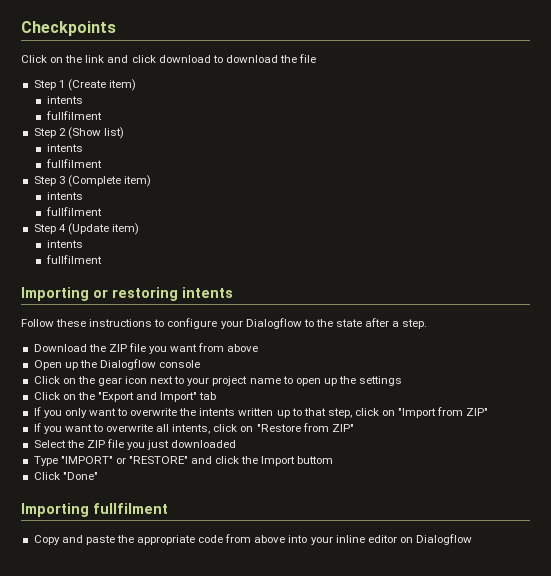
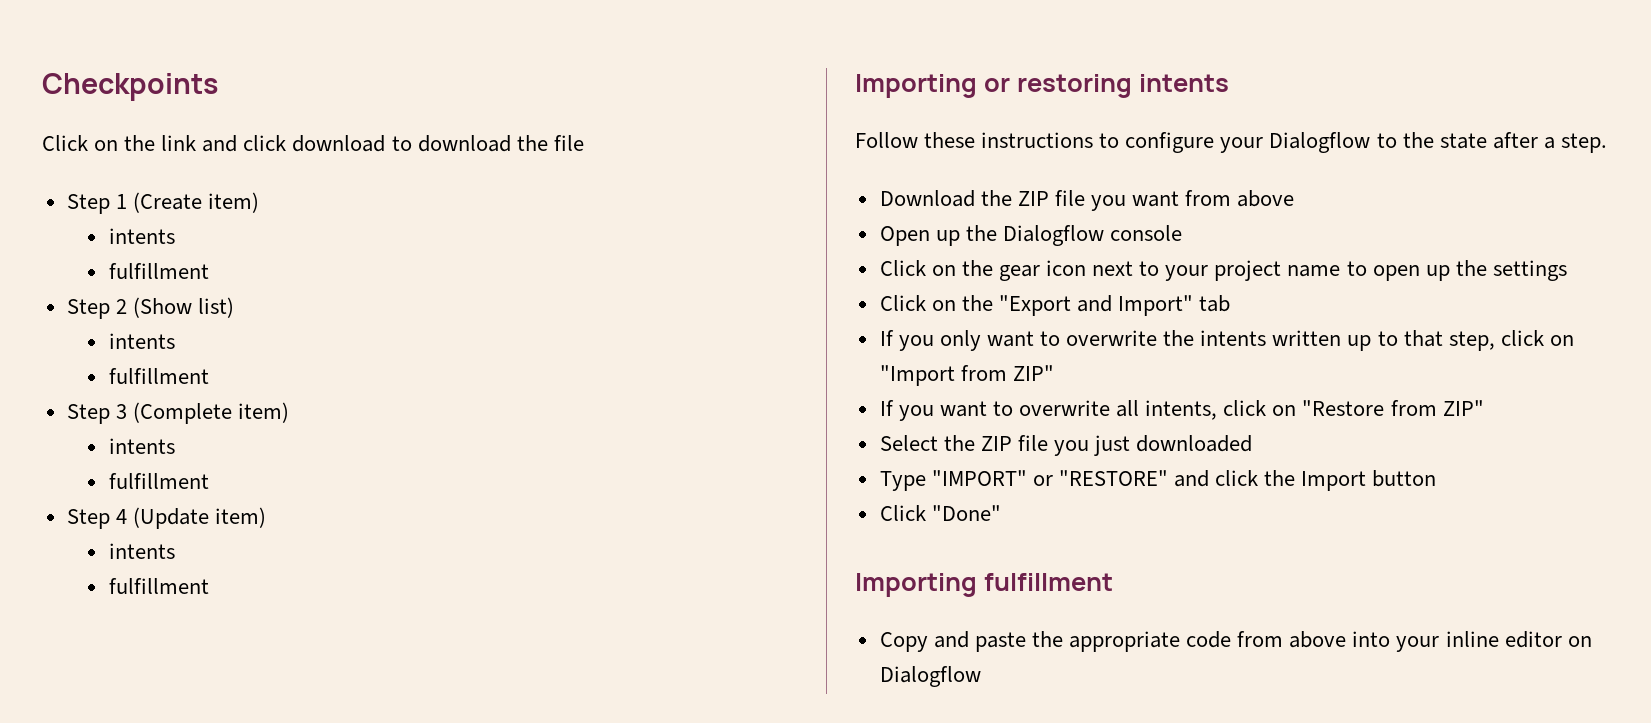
[45,111,102,120] fullfilment -> [108,263,209,279] fulfillment
[45,159,102,168] fullfilment -> [108,368,209,384] fulfillment
[45,207,102,216] fullfilment -> [108,473,209,489] fulfillment
[45,255,102,264] fullfilment -> [108,578,209,594] fulfillment
[297,456,334,464] buttom -> [1372,470,1437,487] button
[93,503,168,514] fullfilment -> [983,573,1113,591] fulfillment

